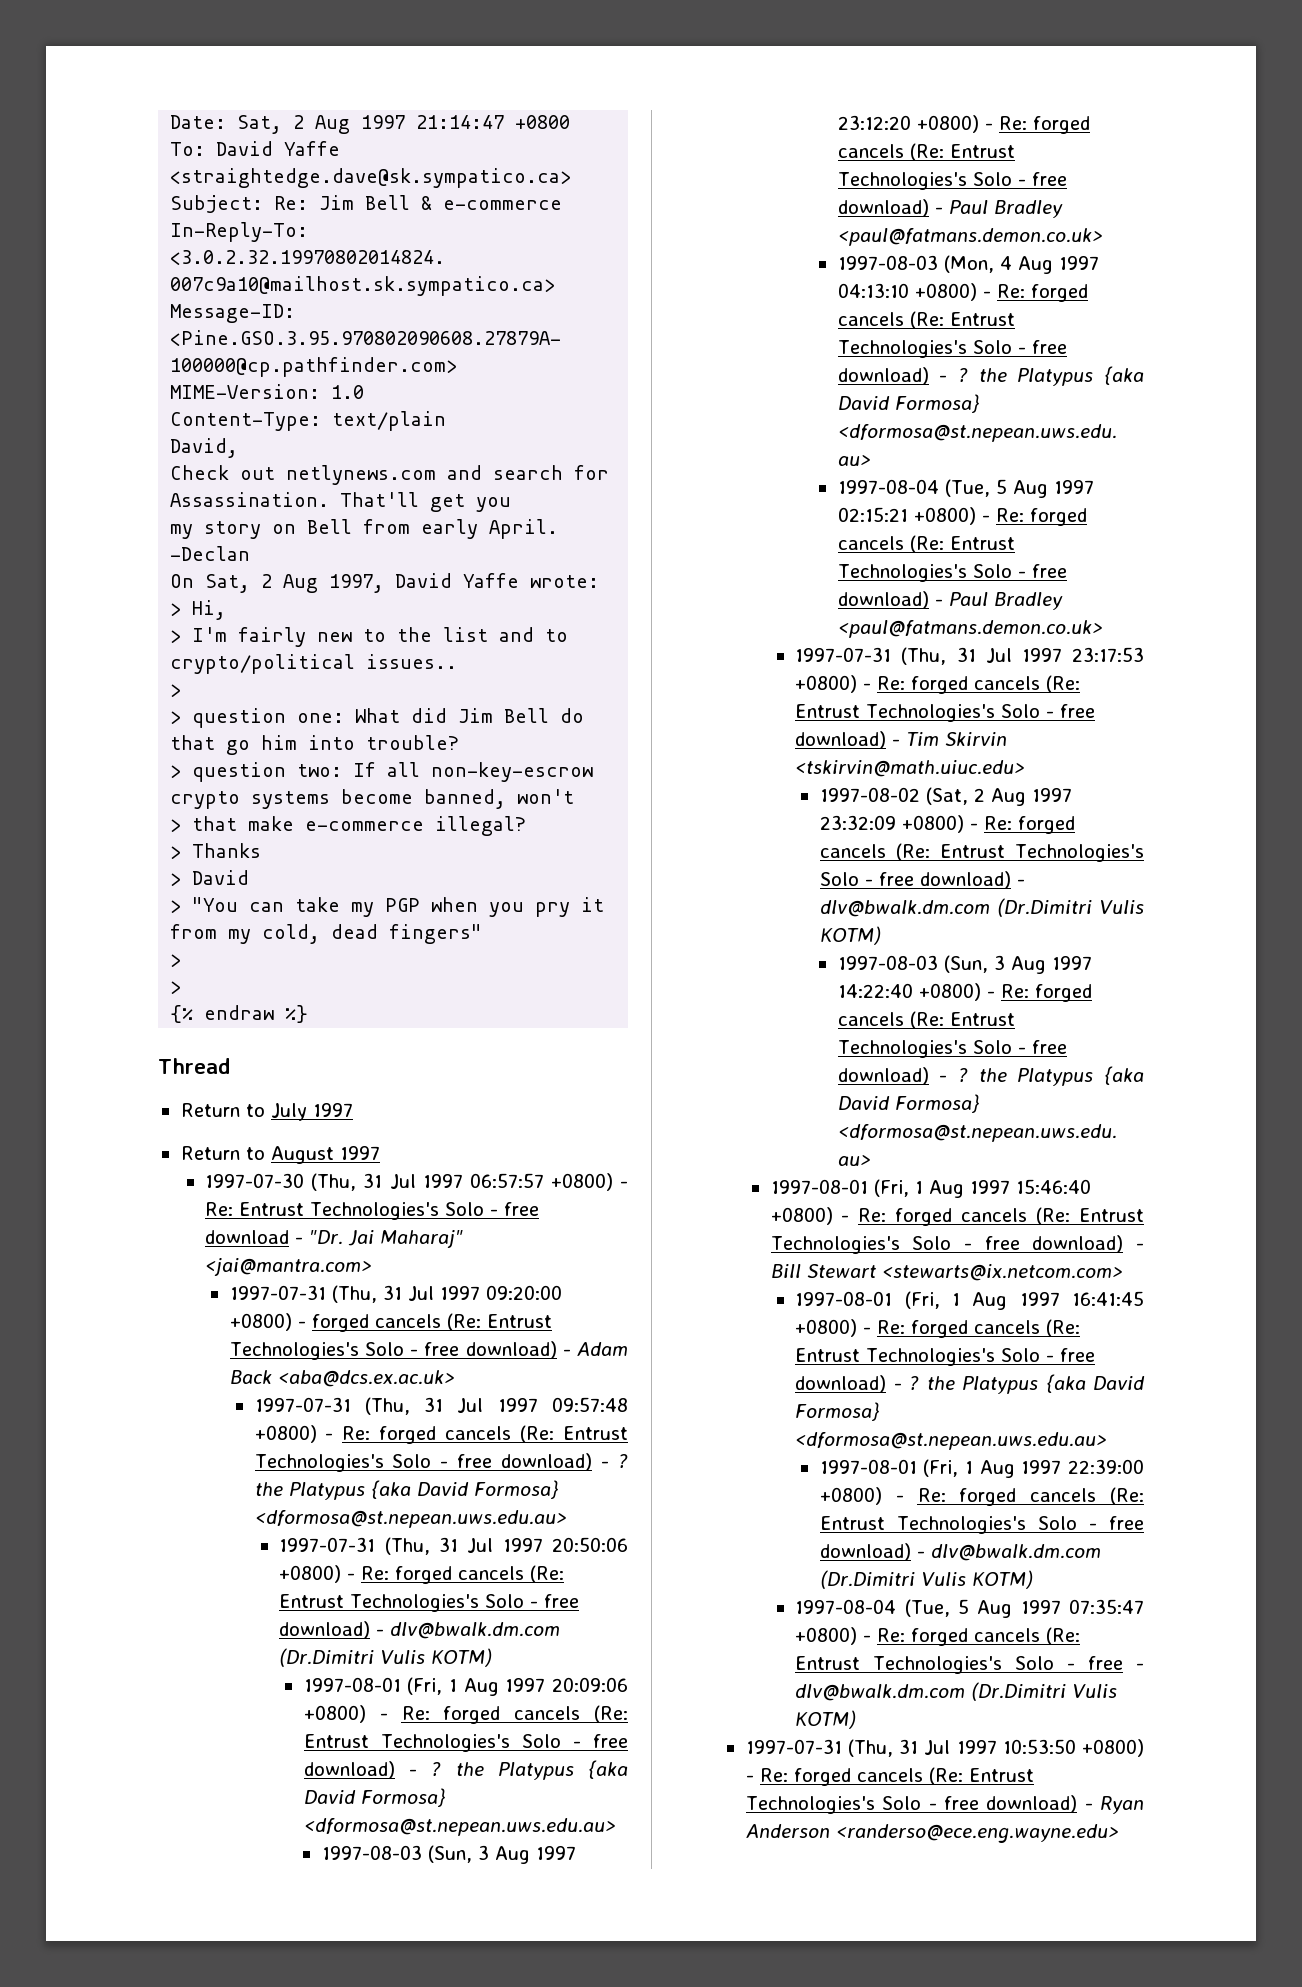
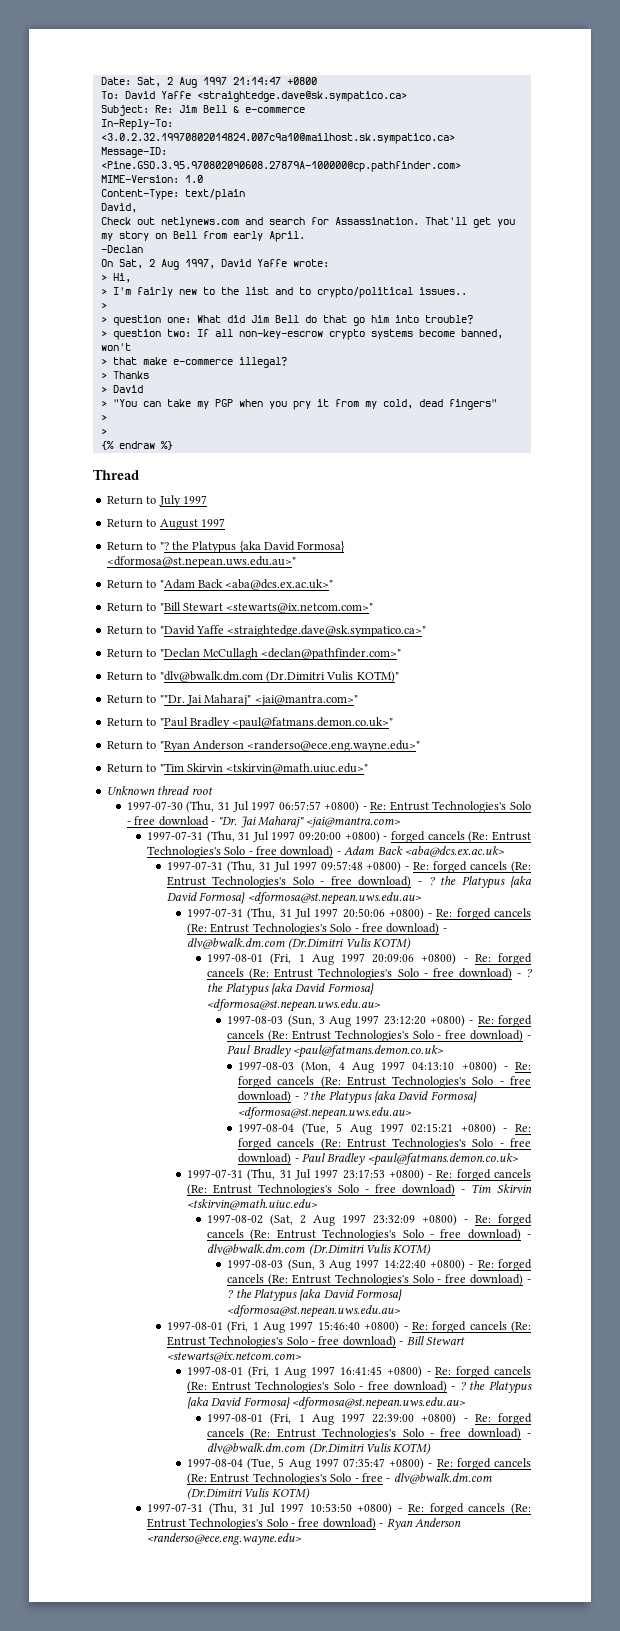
(380, 1153) none -> [106,541,346,553] [106,556,296,568] [106,579,334,590] [106,602,374,613] [106,625,427,637] [106,648,402,660] [106,671,399,683] [106,694,358,706] [106,717,394,729] [106,740,421,752] [106,763,369,774] [106,786,213,795] // Return to "? the Platypus {aka David Formosa} <dformosa@st.nepean.uws.edu.au>" // Return to "Adam Back <aba@dcs.ex.ac.uk>" // Return to "Bill Stewart <stewarts@ix.netcom.com>" // Return to "David Yaffe <straightedge.dave@sk.sympatico.ca>" // Return to "Declan McCullagh <declan@pathfinder.com>" // Return to "dlv@bwalk.dm.com (Dr.Dimitri Vulis KOTM)" // Return to ""Dr. Jai Maharaj" <jai@mantra.com>" // Return to "Paul Bradley <paul@fatmans.demon.co.uk>" // Return to "Ryan Anderson <randerso@ece.eng.wayne.edu>" // Return to "Tim Skirvin <tskirvin@math.uiuc.edu>" // Unknown thread root

